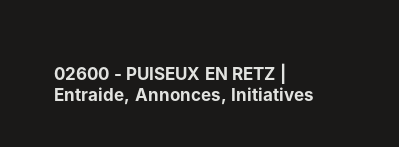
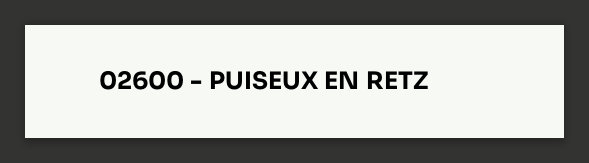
[279,63,286,84] [54,87,315,105] | Entraide, Annonces, Initiatives -> (429, 80) none

